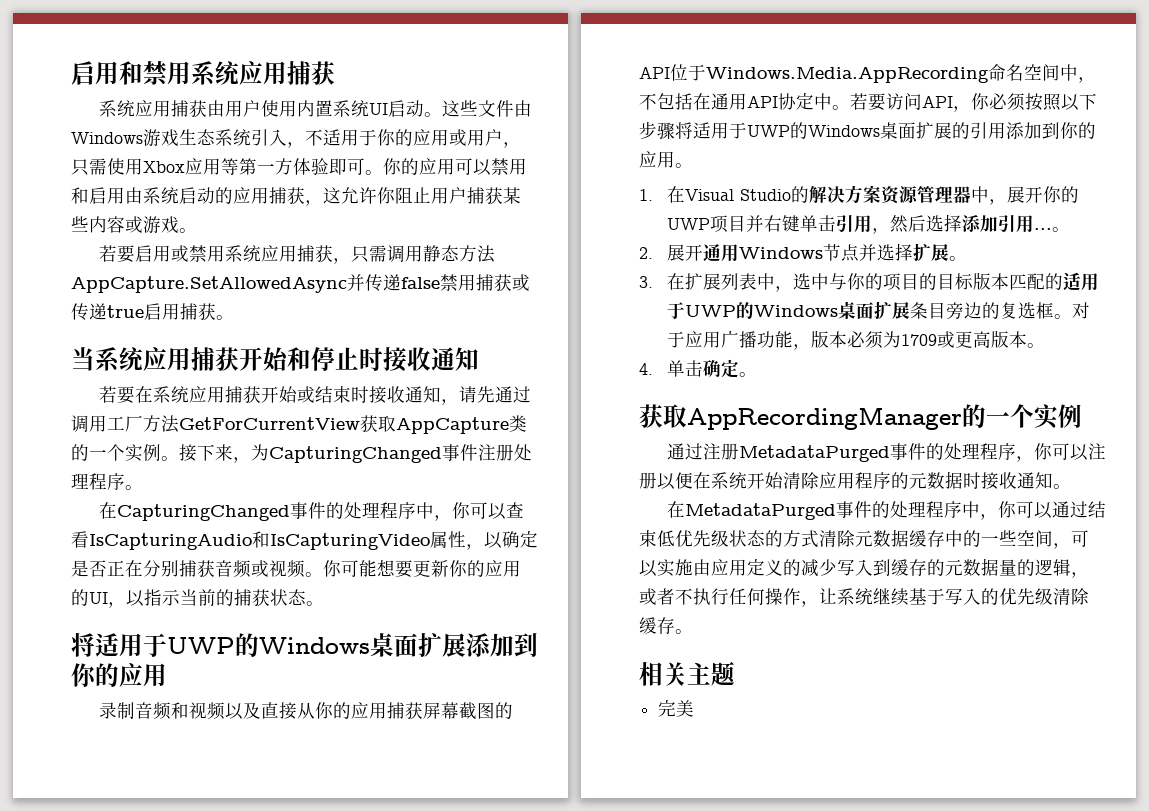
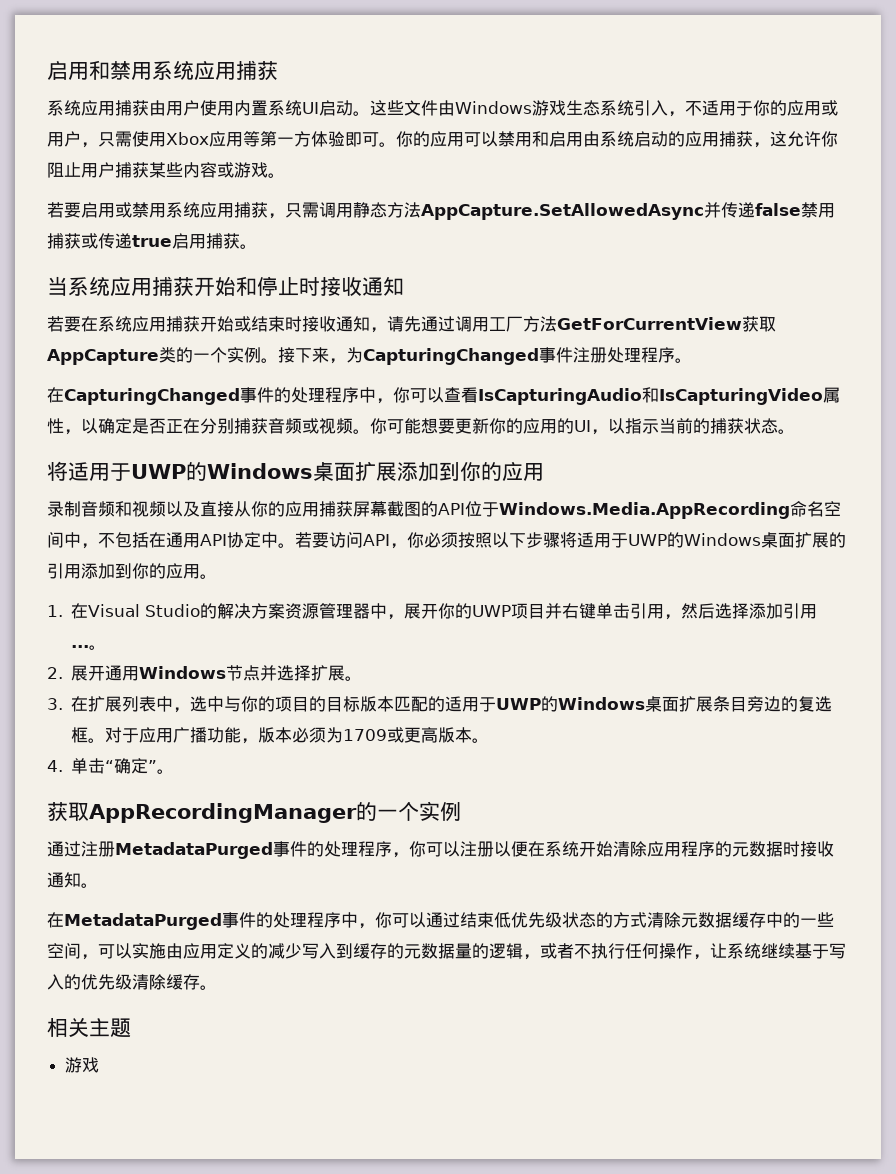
[703,359,740,378] 确定 -> [105,758,158,774] “确定”
[658,699,695,717] 完美 -> [65,1057,100,1073] 游戏

